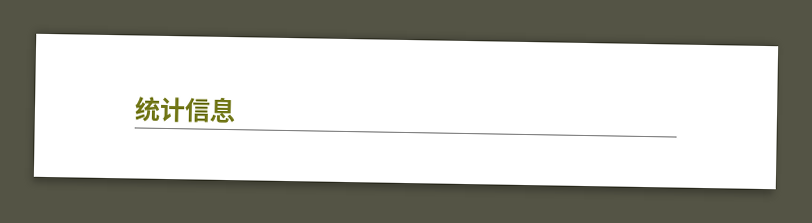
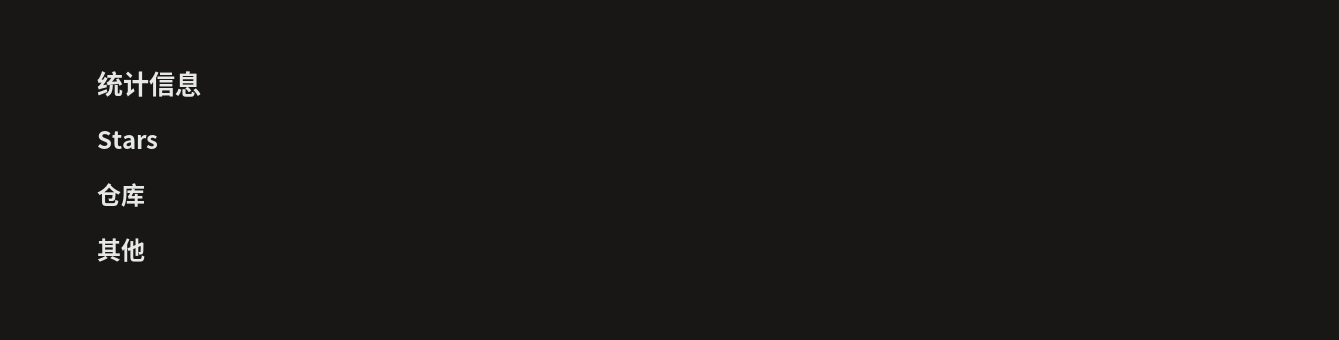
(236, 110) none -> [97,131,158,149] [97,183,145,207] [97,238,145,262] // Stars // 仓库 // 其他

